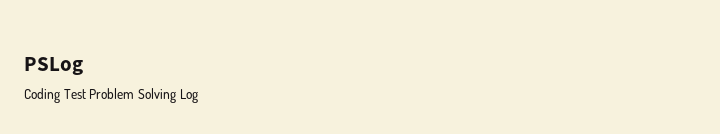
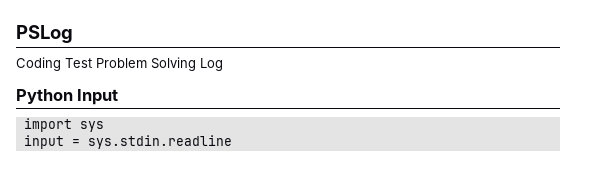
(198, 96) none -> [16,89,119,105] [23,118,104,132] [23,135,232,149] // Python Input // import sys // input = sys.stdin.readline

